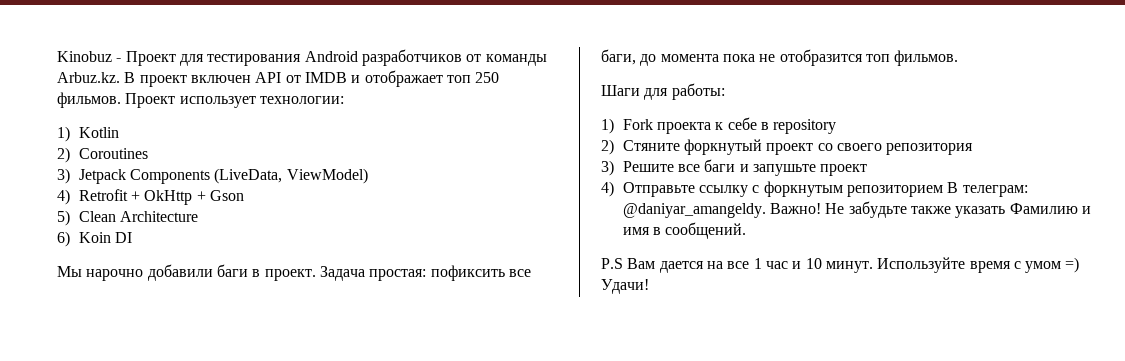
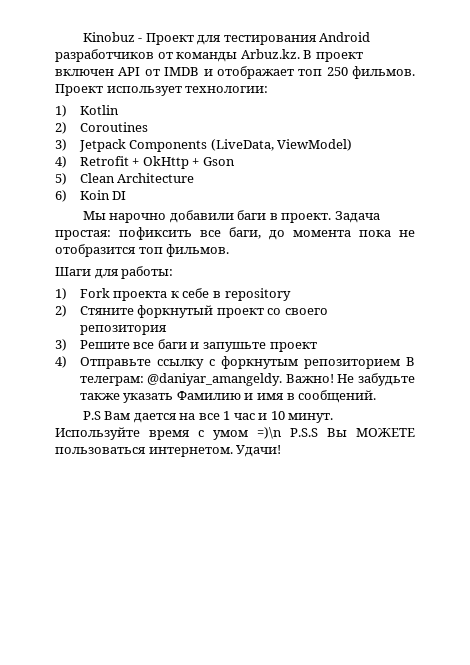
[1065,257,1080,273] =) -> [257,427,415,439] [55,447,233,457] =)\n P.S.S Вы МОЖЕТЕ пользоваться интернетом.

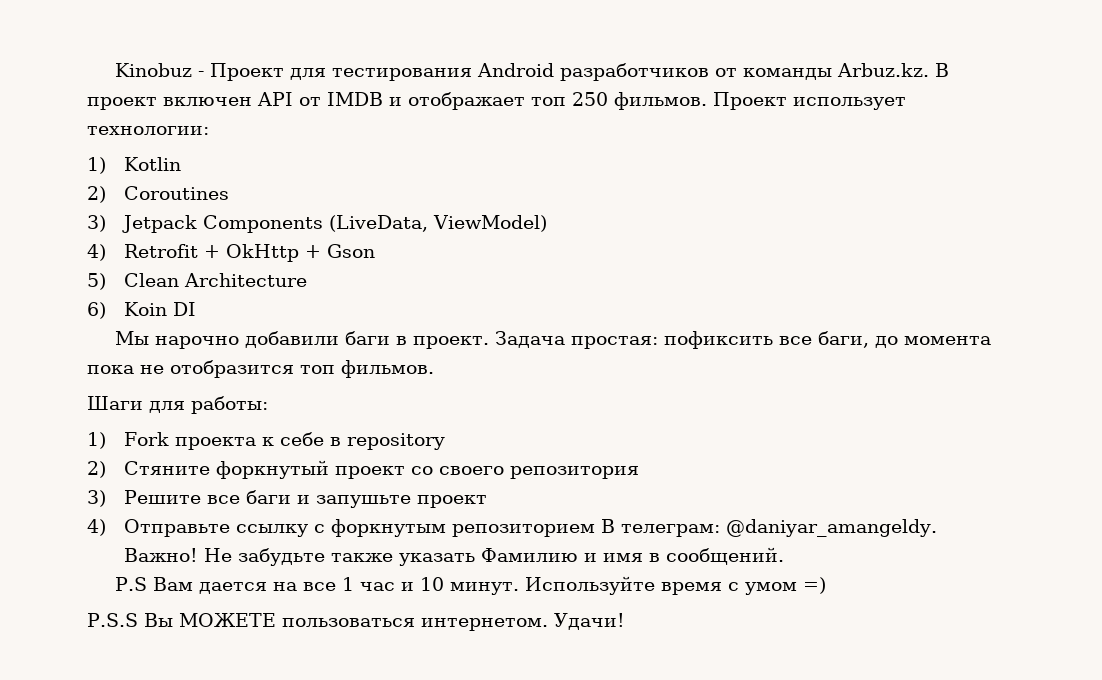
[257,427,282,439] =)\n -> [802,577,826,594] =) //

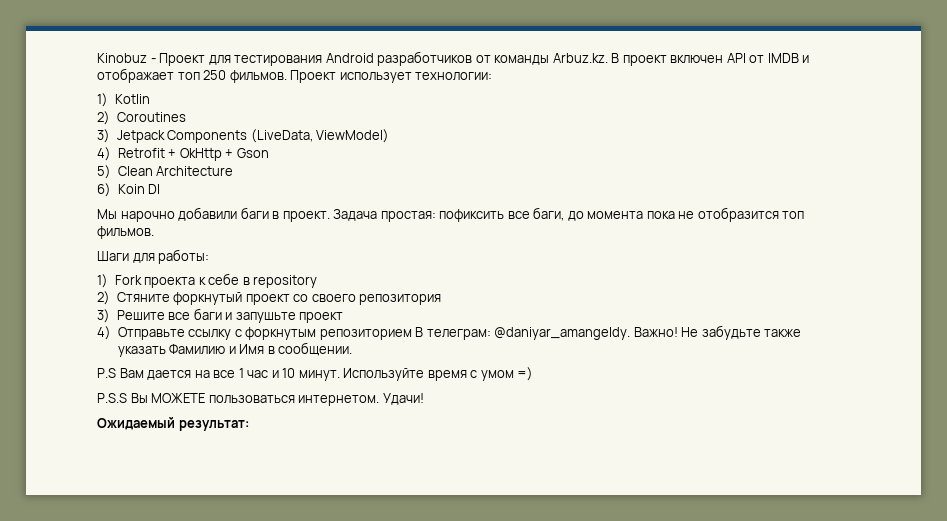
[603,547,785,565] имя в сообщений. -> [239,342,353,356] Имя в сообщении.
(625, 621) none -> [97,417,249,431] // Ожидаемый результат:

